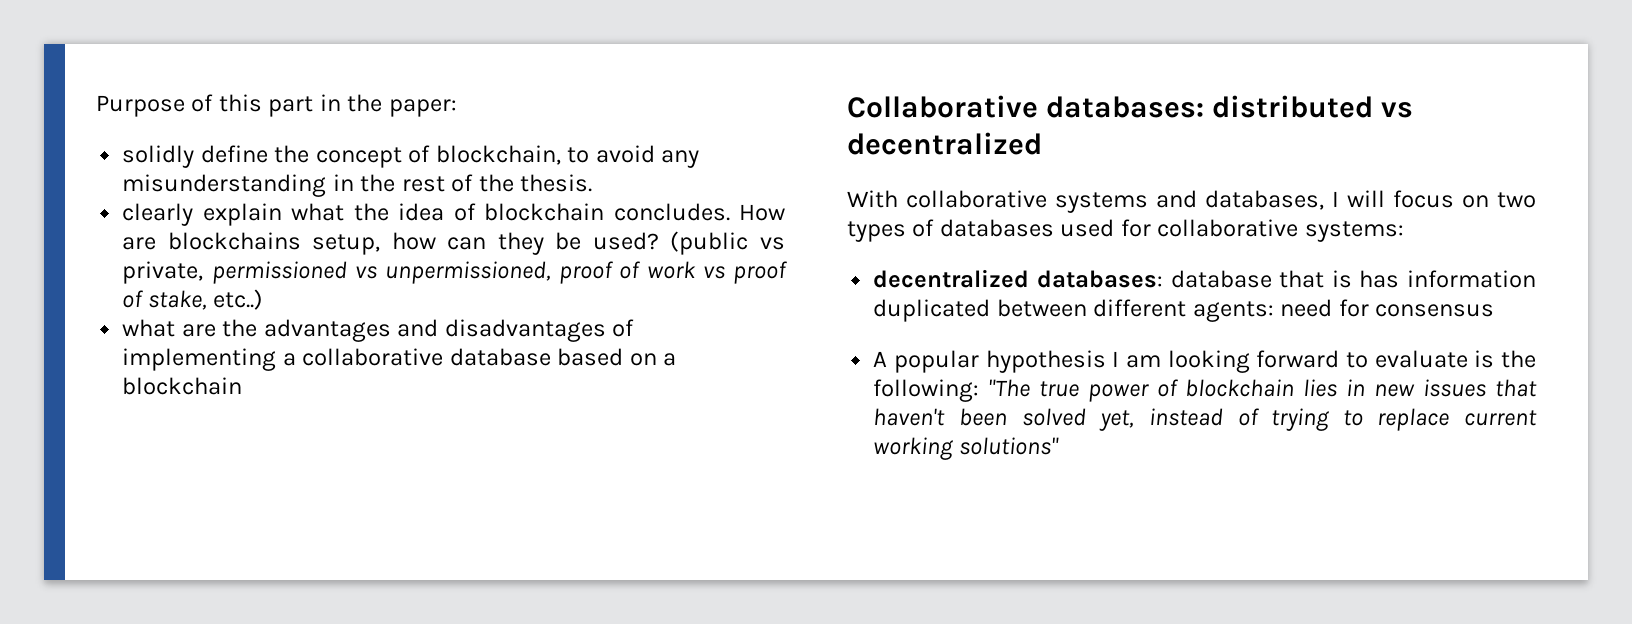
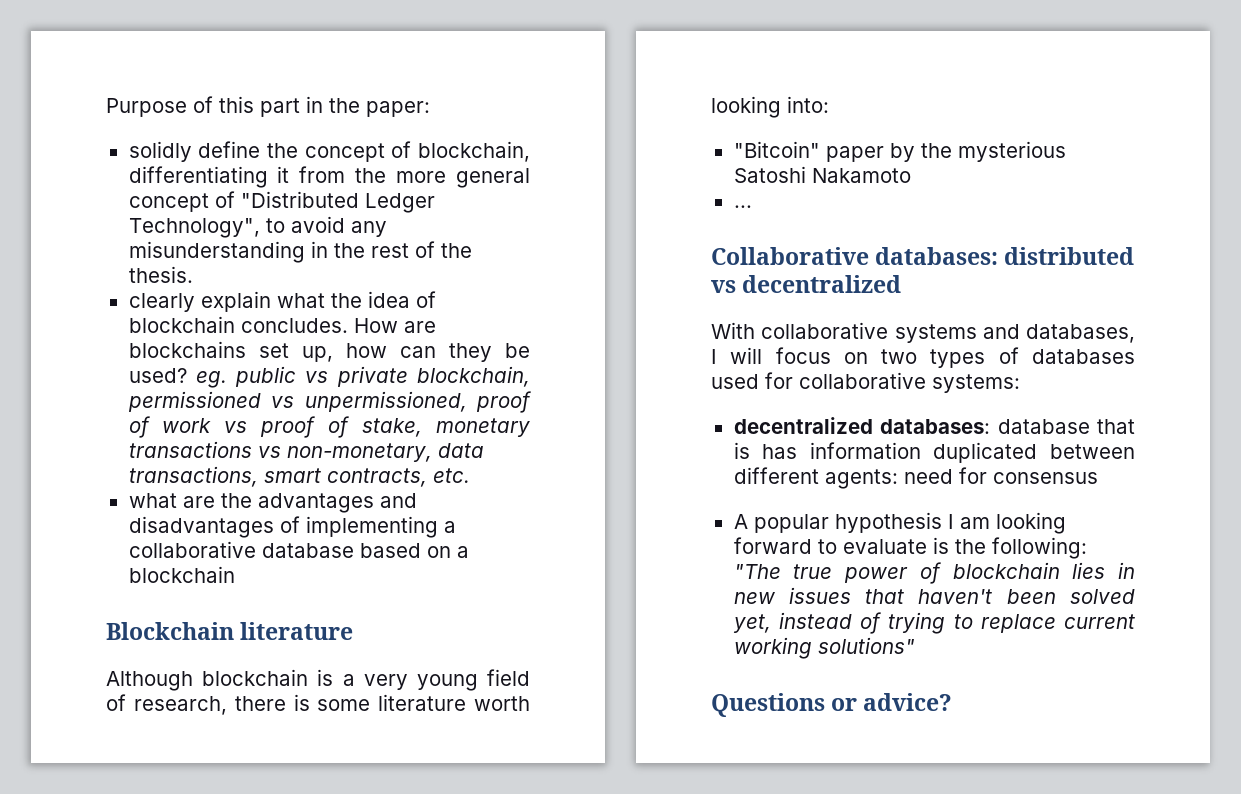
(561, 155) none -> [128,166,530,188] [128,191,435,213] [128,218,260,238] differentiating it from the more general concept of "Distributed Ledger Technology",
[312,234,381,255] setup, -> [258,343,333,362] set up,
[670,231,785,255] [122,261,204,284] (public vs private, -> [195,366,530,388] eg. public vs private blockchain,
[213,289,264,310] etc..) -> [436,418,530,437] [128,441,484,462] [128,466,470,487] monetary transactions vs non-monetary, data transactions, smart contracts, etc.
(243, 386) none -> [106,622,354,640] [106,669,530,691] [106,694,530,715] [711,96,829,118] [733,141,1066,162] [733,166,911,183] [733,205,752,208] // Blockchain literature // Although blockchain is a very young field of research, there is some literature worth looking into: // "Bitcoin" paper by the mysterious Satoshi Nakamoto // ...
(1059, 446) none -> [711,693,953,717] // Questions or advice?

